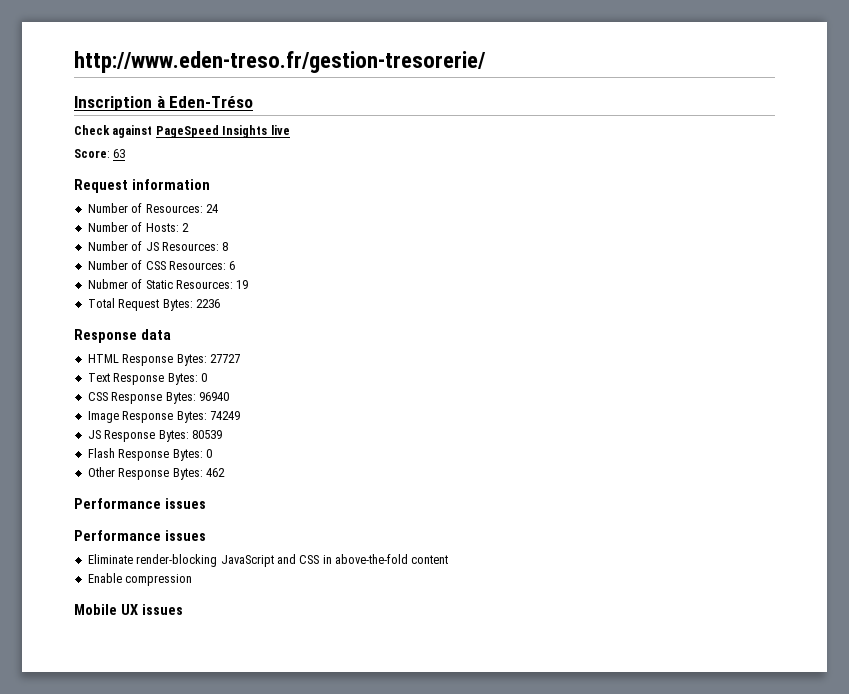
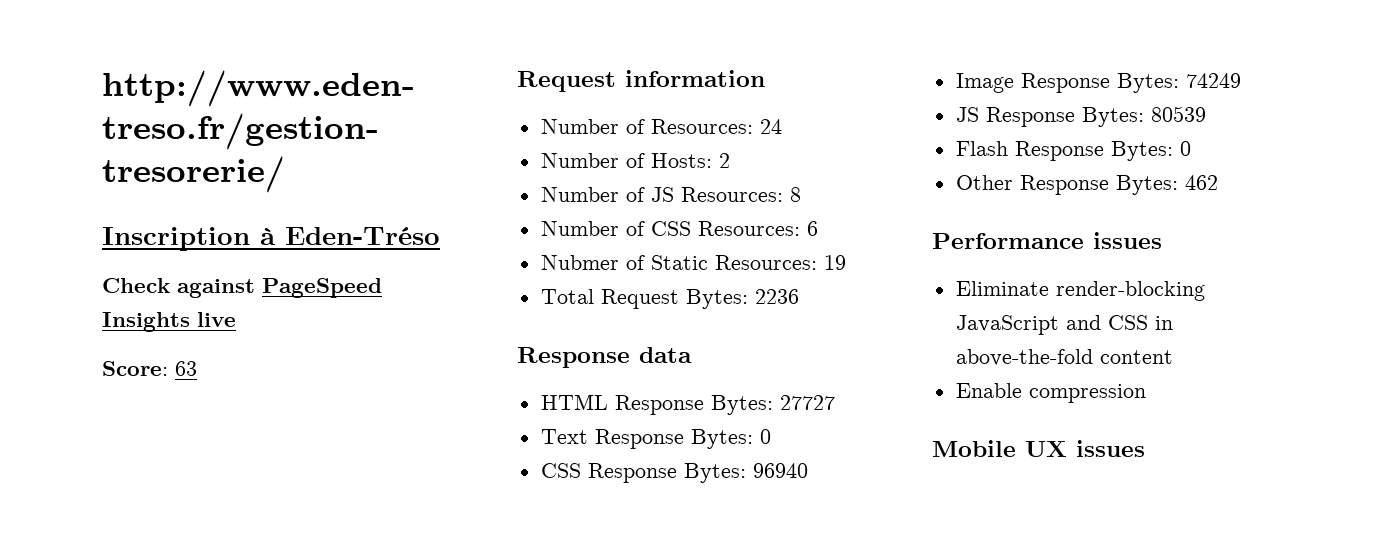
[74,530,206,541] // Performance issues -> (1162, 240) none

